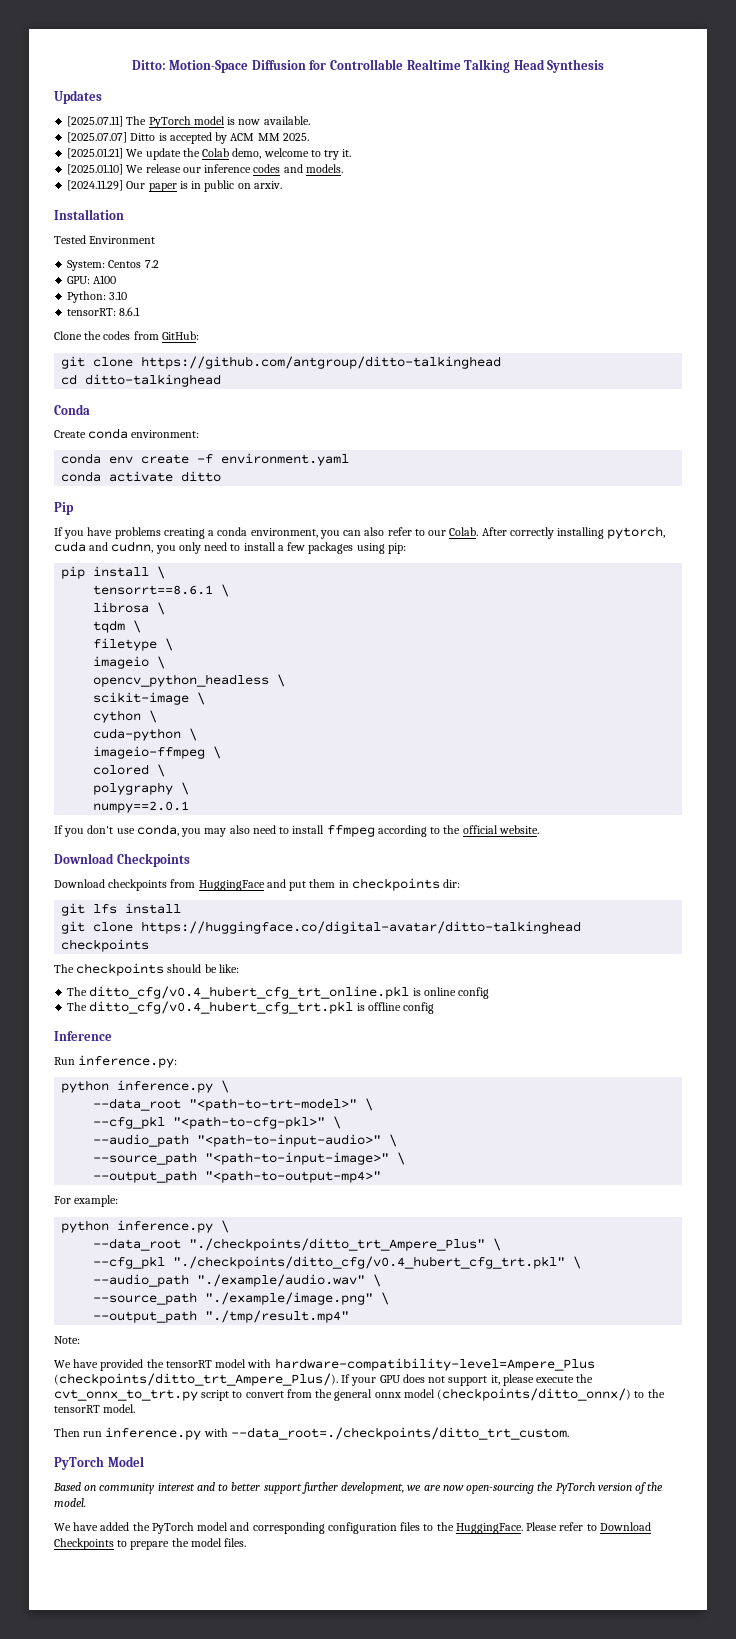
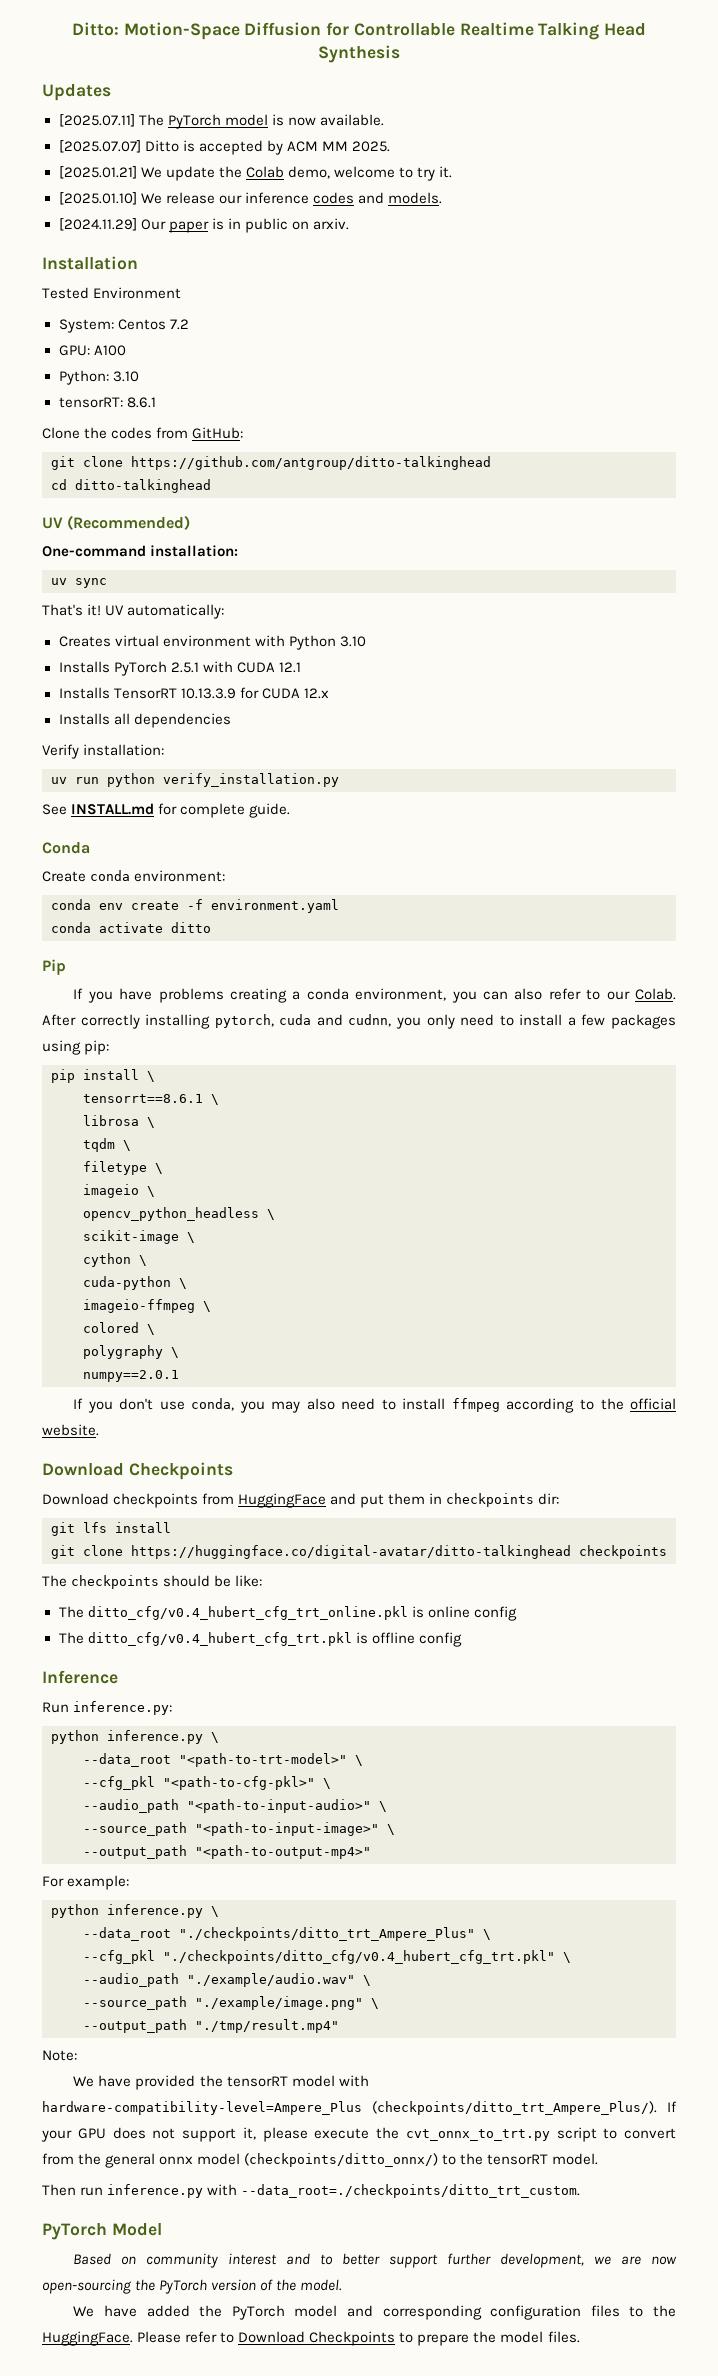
(222, 380) none -> [42,515,191,530] [42,545,239,557] [51,578,107,588] [42,604,225,619] [58,635,366,650] [58,661,301,676] [58,687,329,699] [58,713,231,728] [42,744,165,759] [51,773,339,787] [42,803,291,818] // UV (Recommended) // One-command installation: // uv sync // That's it! UV automatically: // Creates virtual environment with Python 3.10 // Installs PyTorch 2.5.1 with CUDA 12.1 // Installs TensorRT 10.13.3.9 for CUDA 12.x // Installs all dependencies // Verify installation: // uv run python verify_installation.py // See INSTALL.md for complete guide.

